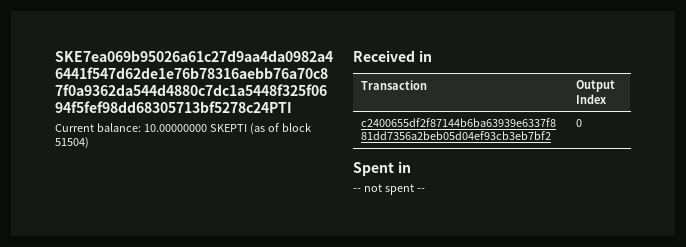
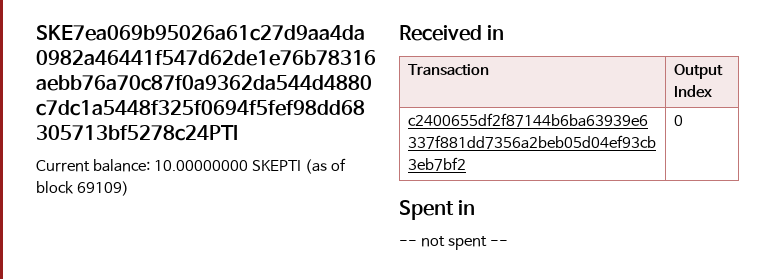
[55,137,89,149] 51504) -> [76,181,129,196] 69109)

